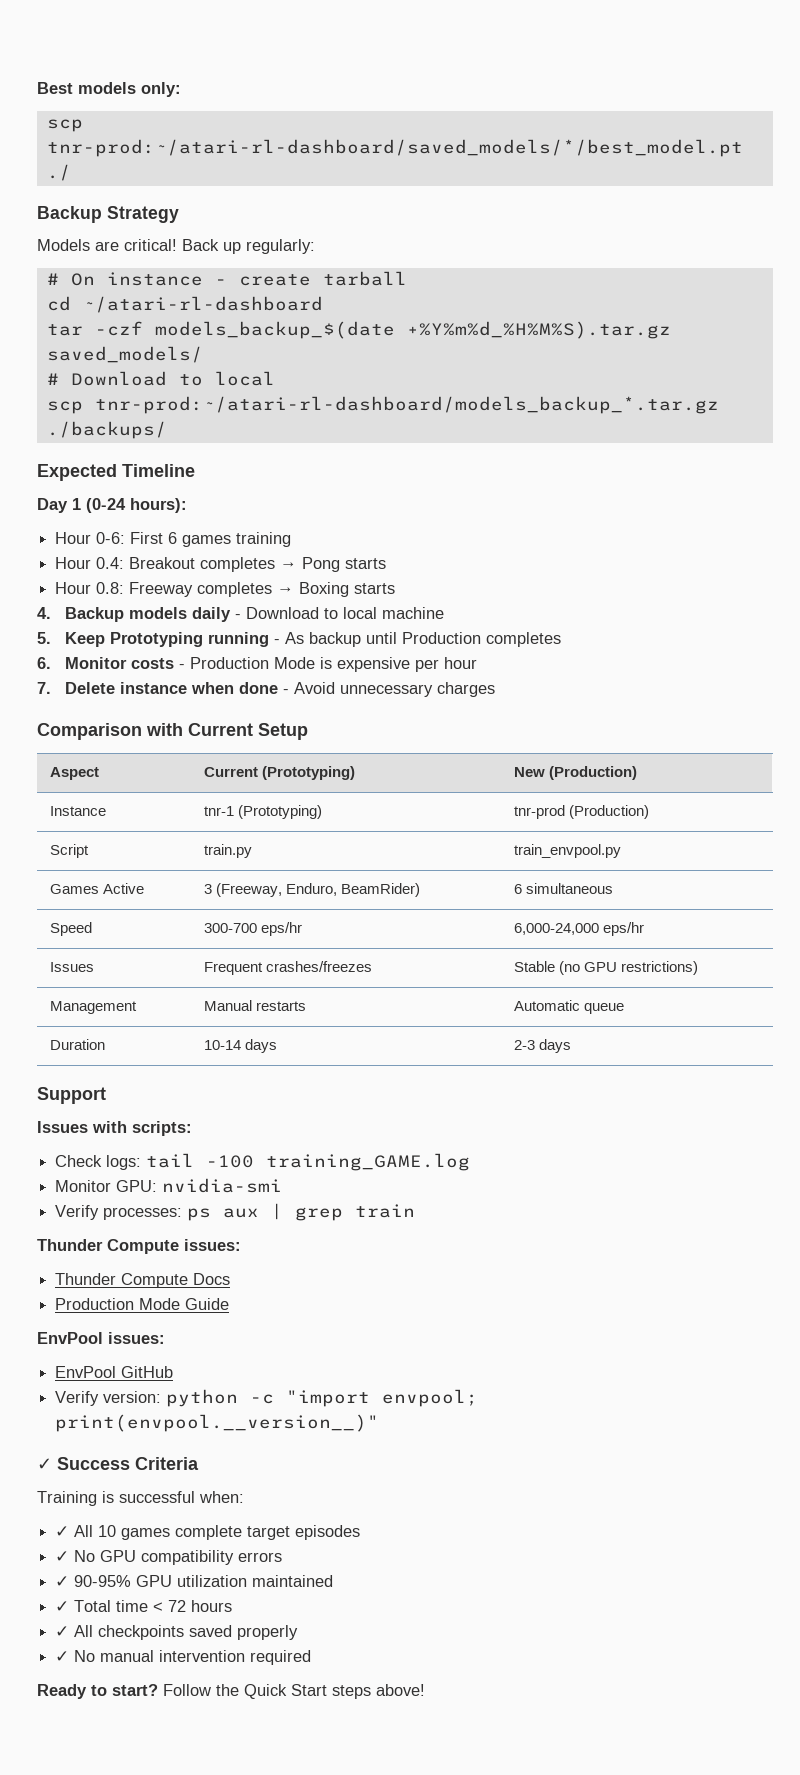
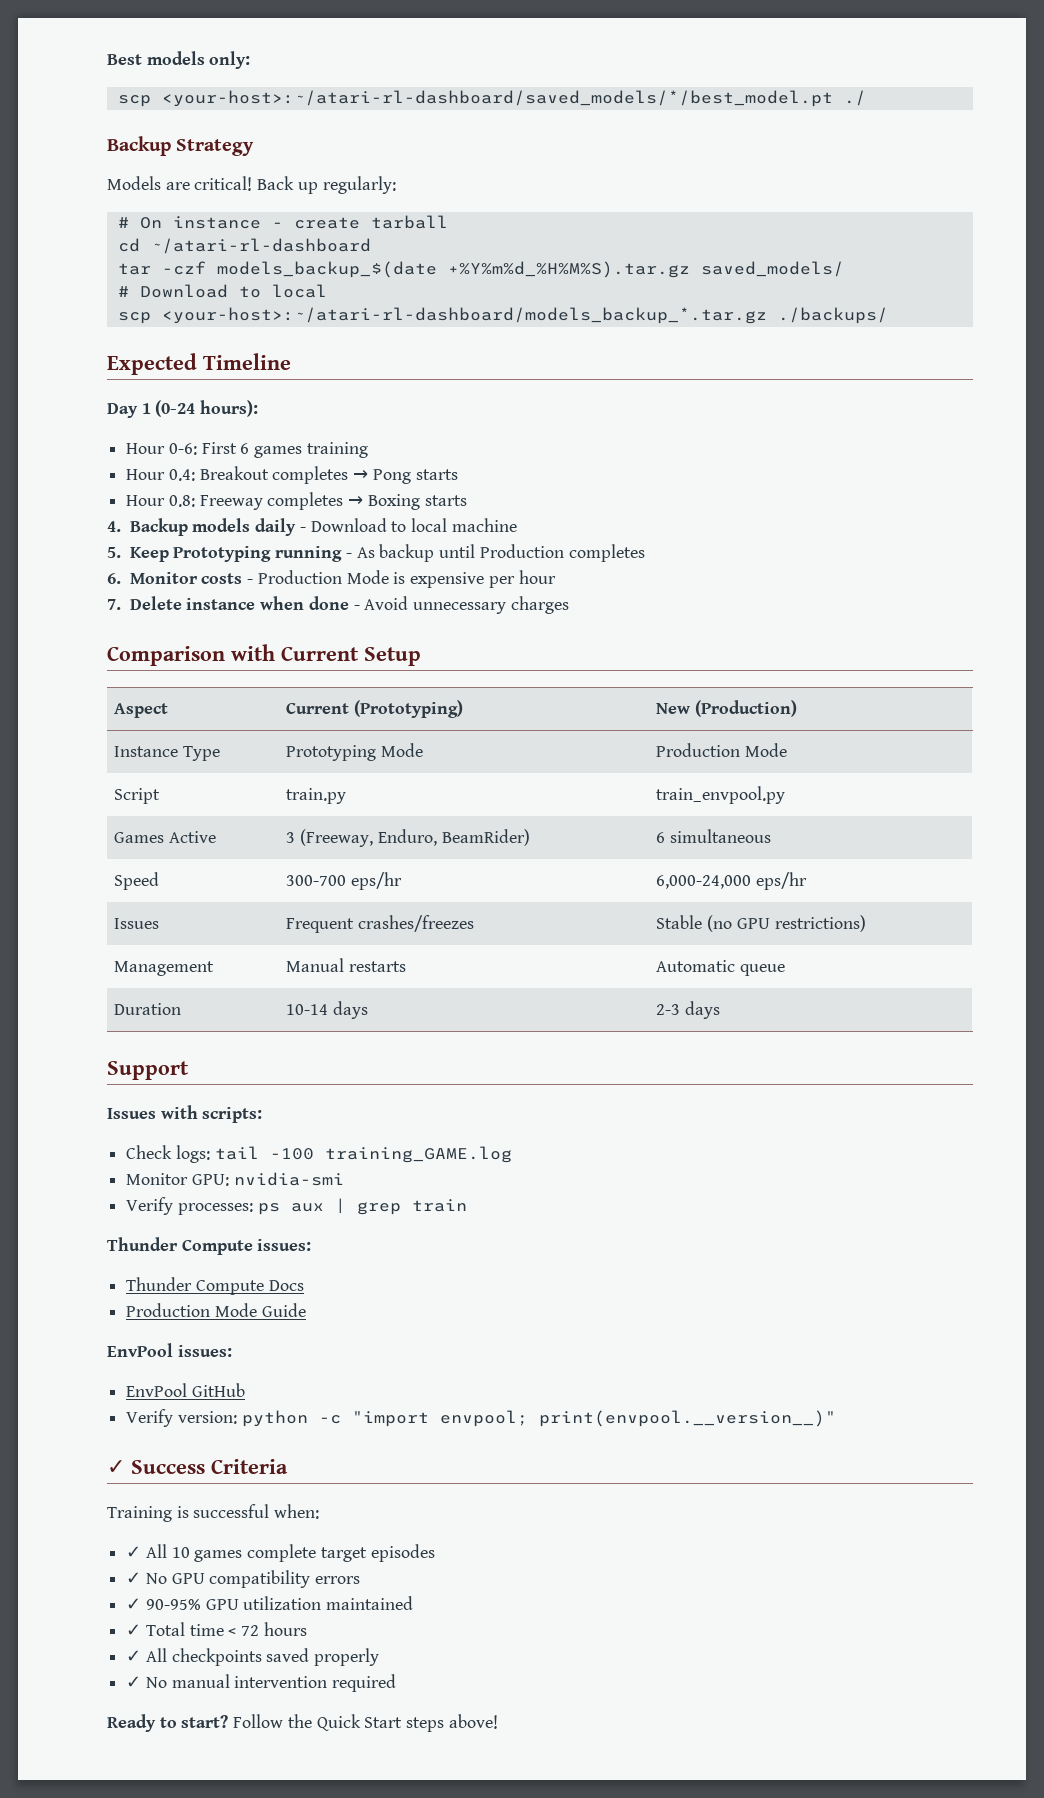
[46,139,743,157] tnr-prod:~/atari-rl-dashboard/saved_models/*/best_model.pt -> [161,90,833,107] <your-host>:~/atari-rl-dashboard/saved_models/*/best_model.pt
[94,396,719,414] tnr-prod:~/atari-rl-dashboard/models_backup_*.tar.gz -> [161,307,767,324] <your-host>:~/atari-rl-dashboard/models_backup_*.tar.gz
[204,805,323,819] [514,805,650,819] | tnr-1 (Prototyping) | tnr-prod (Production) -> [183,746,221,761] [286,743,424,761] [656,743,788,757] Type | Prototyping Mode | Production Mode

